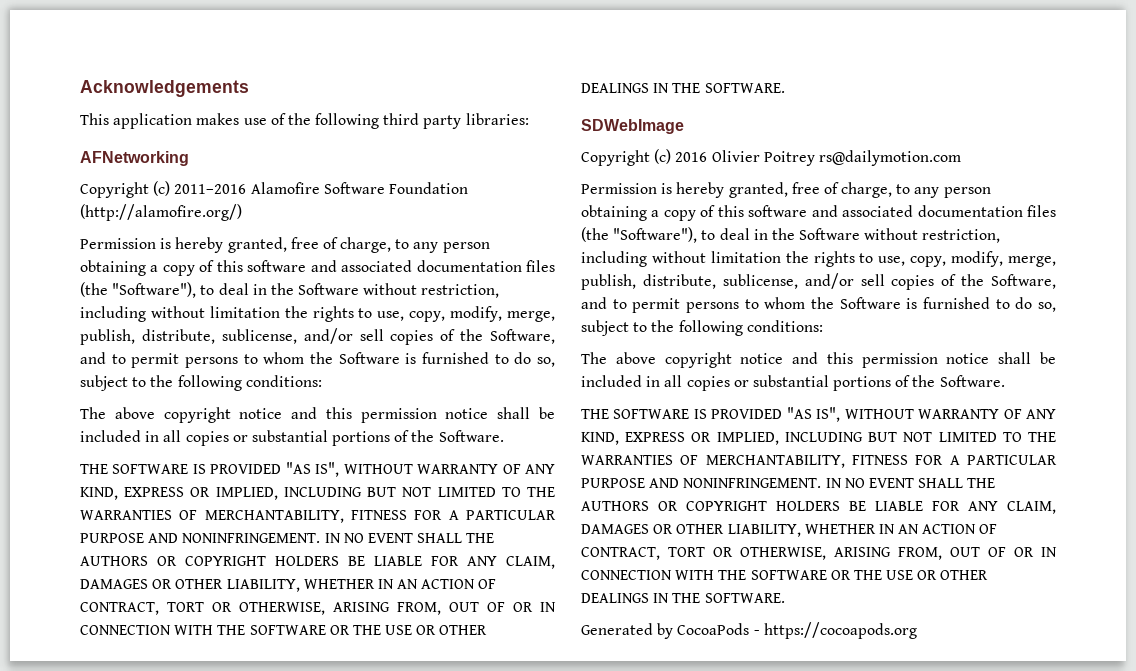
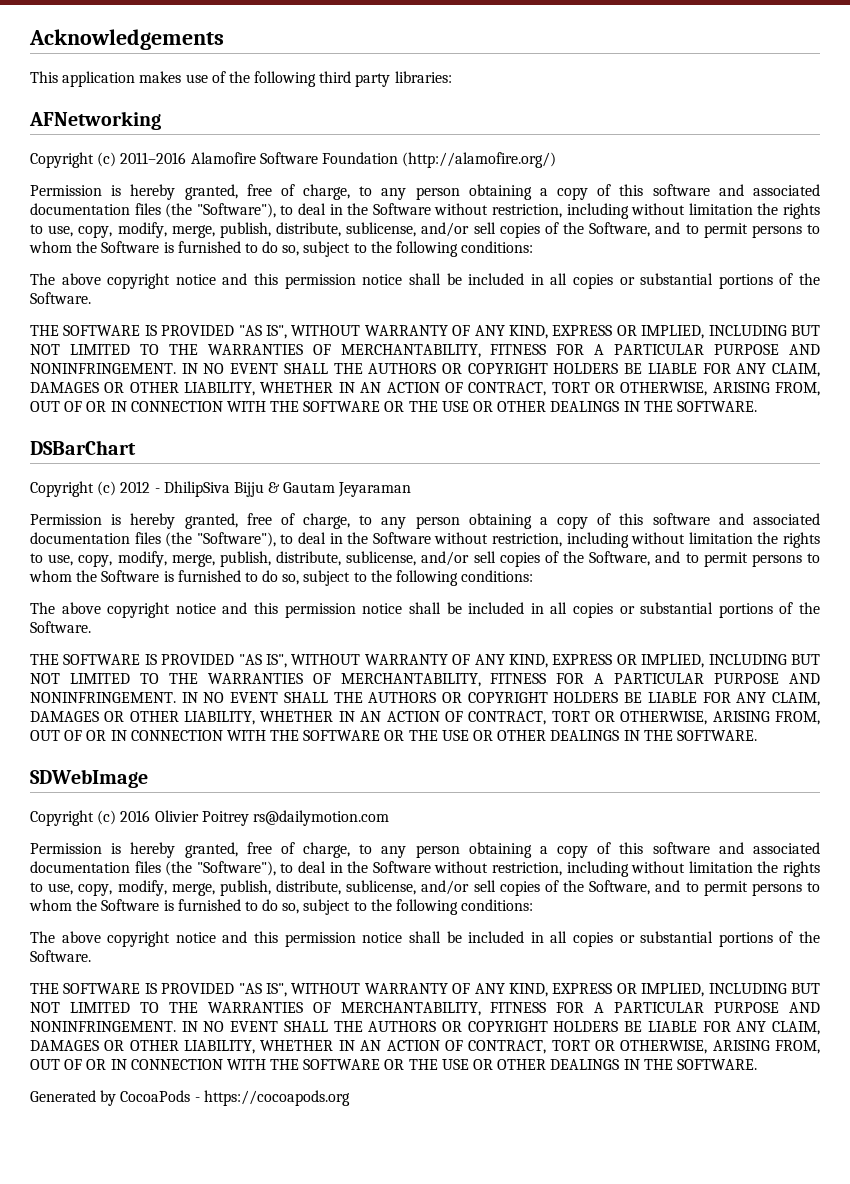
(785, 88) none -> [30,440,136,455] [30,481,412,497] [30,513,820,529] [30,532,821,548] [30,551,820,567] [29,570,534,586] [30,602,820,618] [30,621,91,633] [30,654,820,668] [30,673,820,687] [30,692,820,706] [30,711,820,725] [30,730,757,741] // DSBarChart // Copyright (c) 2012 - DhilipSiva Bijju & Gautam Jeyaraman // Permission is hereby granted, free of charge, to any person obtaining a copy of this software and associated documentation files (the "Software"), to deal in the Software without restriction, including without limitation the rights to use, copy, modify, merge, publish, distribute, sublicense, and/or sell copies of the Software, and to permit persons to whom the Software is furnished to do so, subject to the following conditions: // The above copyright notice and this permission notice shall be included in all copies or substantial portions of the Software. // THE SOFTWARE IS PROVIDED "AS IS", WITHOUT WARRANTY OF ANY KIND, EXPRESS OR IMPLIED, INCLUDING BUT NOT LIMITED TO THE WARRANTIES OF MERCHANTABILITY, FITNESS FOR A PARTICULAR PURPOSE AND NONINFRINGEMENT. IN NO EVENT SHALL THE AUTHORS OR COPYRIGHT HOLDERS BE LIABLE FOR ANY CLAIM, DAMAGES OR OTHER LIABILITY, WHETHER IN AN ACTION OF CONTRACT, TORT OR OTHERWISE, ARISING FROM, OUT OF OR IN CONNECTION WITH THE SOFTWARE OR THE USE OR OTHER DEALINGS IN THE SOFTWARE.

